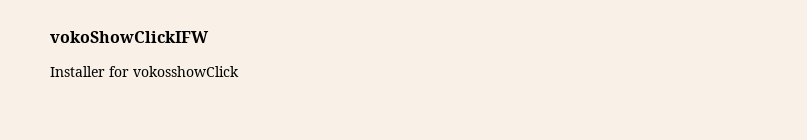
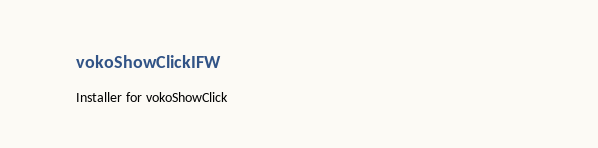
[133,66,239,77] vokosshowClick -> [145,92,228,102] vokoShowClick

